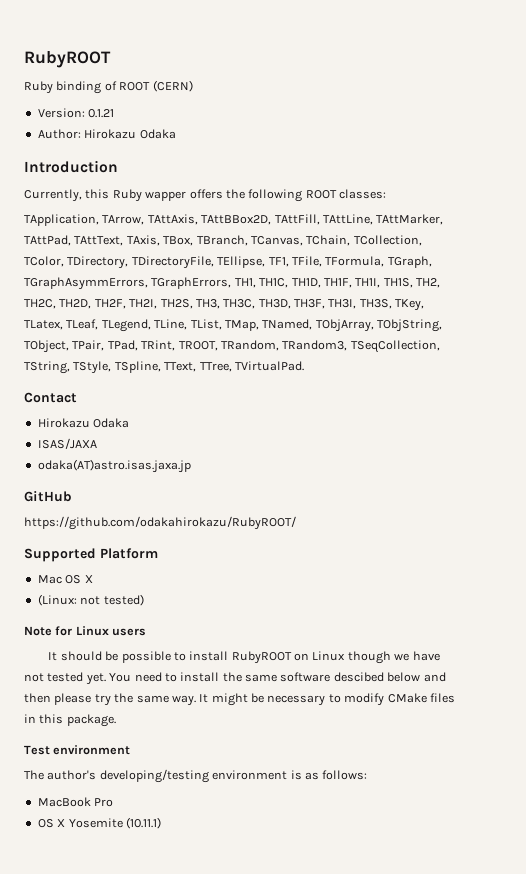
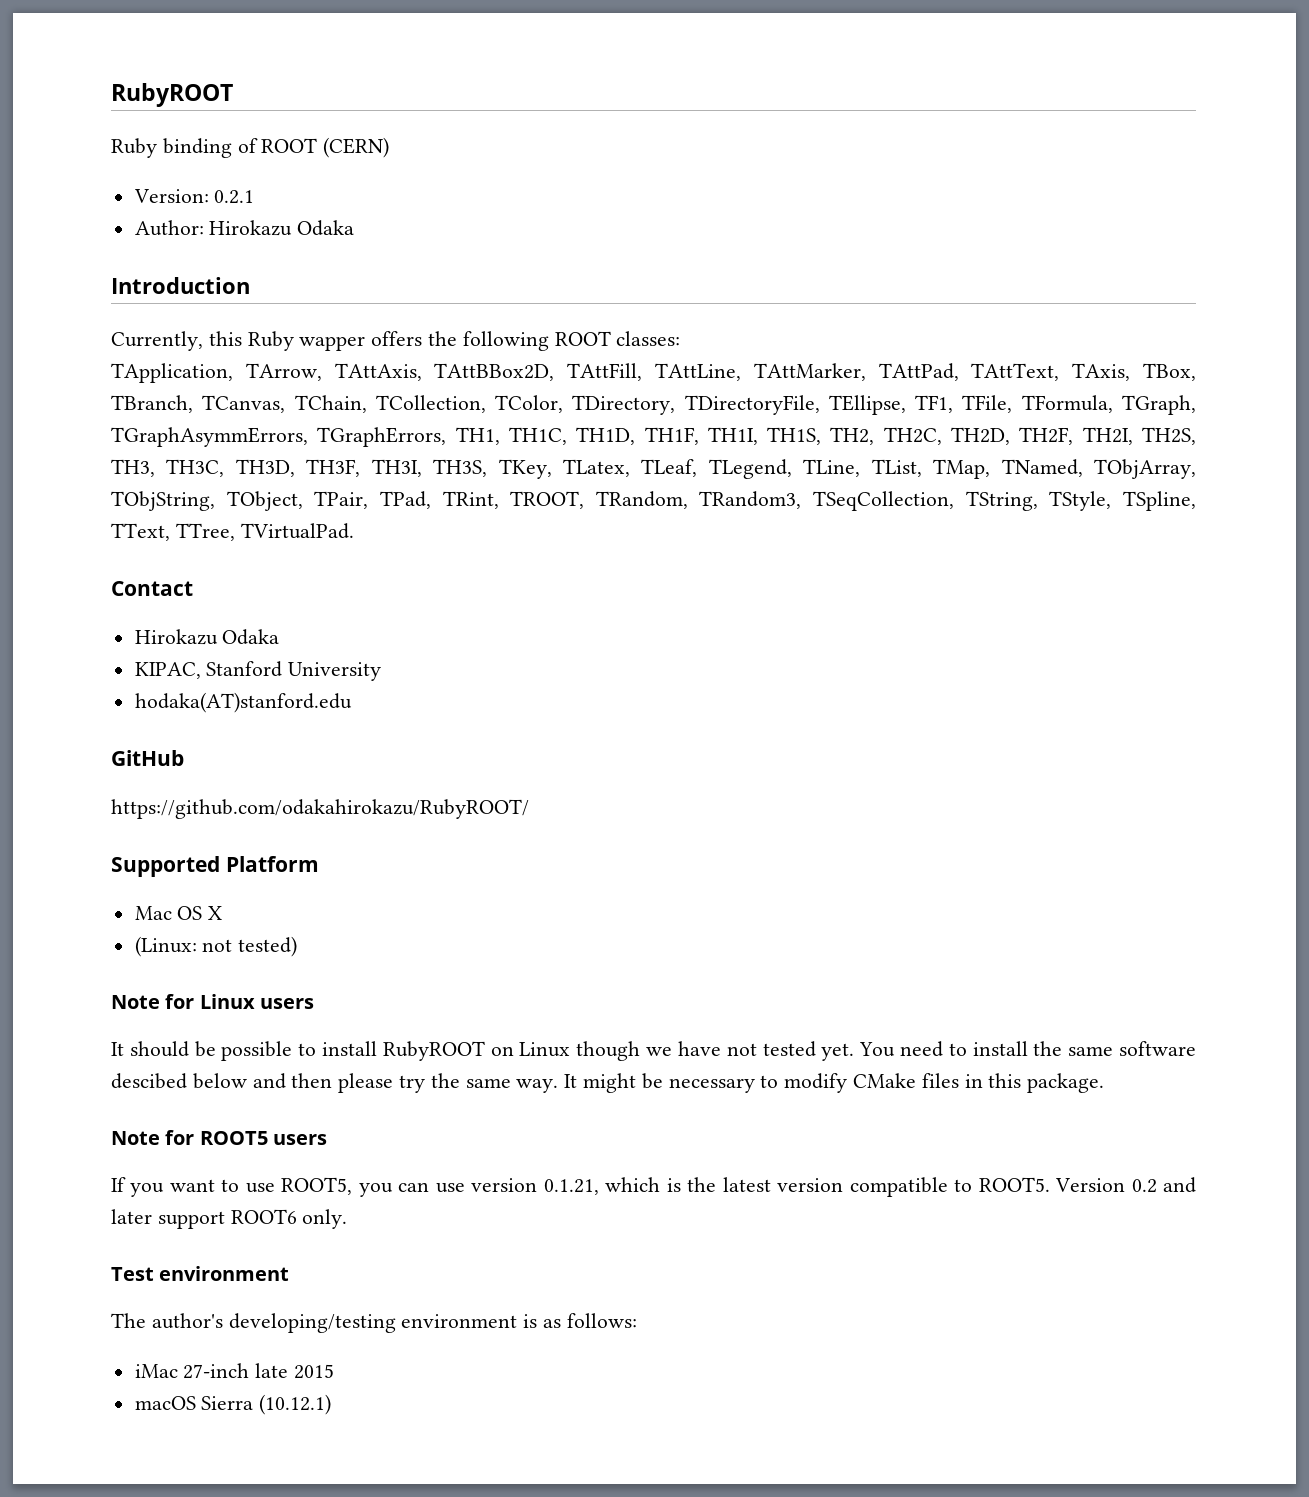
[88,109,115,118] 0.1.21 -> [214,190,255,204] 0.2.1
[37,438,97,449] [37,459,191,473] ISAS/JAXA // odaka(AT)astro.isas.jaxa.jp -> [134,661,382,681] [134,692,352,713] KIPAC, Stanford University // hodaka(AT)stanford.edu
(116, 720) none -> [111,1130,327,1145] [111,1177,1196,1197] [111,1209,348,1229] // Note for ROOT5 users // If you want to use ROOT5, you can use version 0.1.21, which is the latest version compatible to ROOT5. Version 0.2 and later support ROOT6 only.
[37,797,114,807] [37,817,161,829] MacBook Pro // OS X Yosemite (10.11.1) -> [134,1363,335,1379] [134,1394,332,1415] iMac 27-inch late 2015 // macOS Sierra (10.12.1)

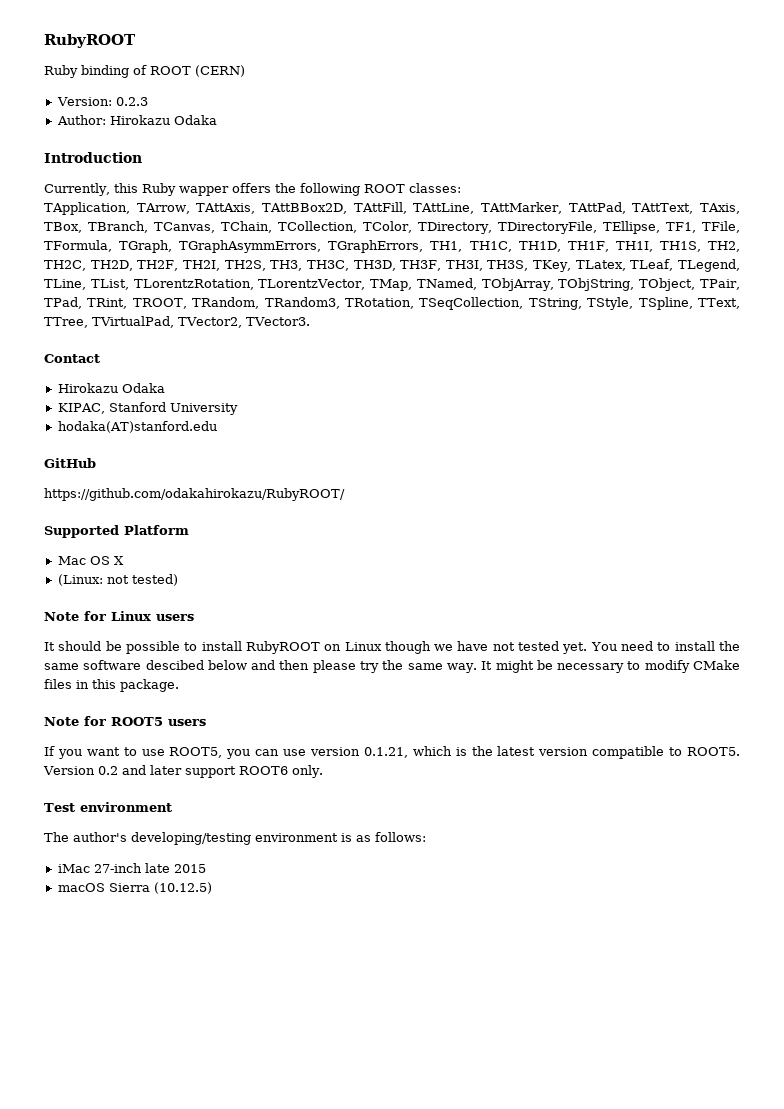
[214,190,255,204] 0.2.1 -> [115,97,148,106] 0.2.3
(922, 468) none -> [133,279,366,290] TLorentzRotation, TLorentzVector,
(802, 500) none -> [344,298,414,309] TRotation,
[240,523,354,539] TVirtualPad. -> [92,316,310,328] TVirtualPad, TVector2, TVector3.
[259,1394,332,1415] (10.12.1) -> [153,882,212,894] (10.12.5)

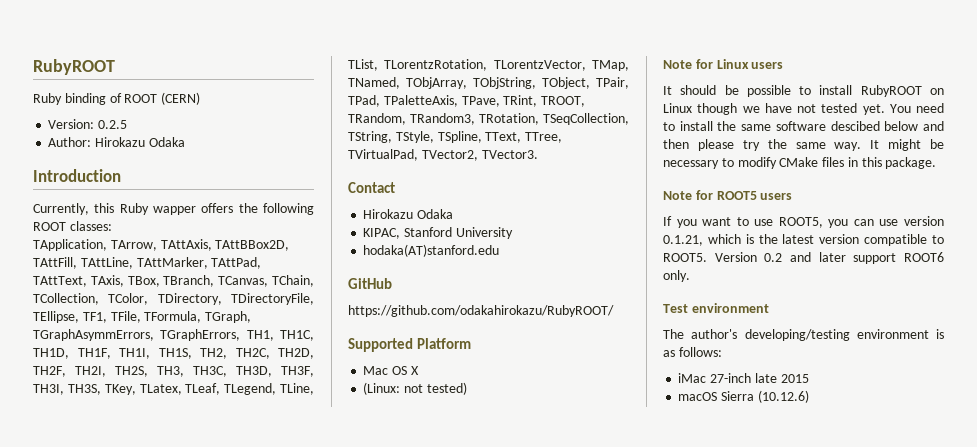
[115,97,148,106] 0.2.3 -> [98,120,128,129] 0.2.5
(82, 303) none -> [383,95,500,107] TPaletteAxis, TPave,
[153,882,212,894] (10.12.5) -> [757,390,809,403] (10.12.6)

